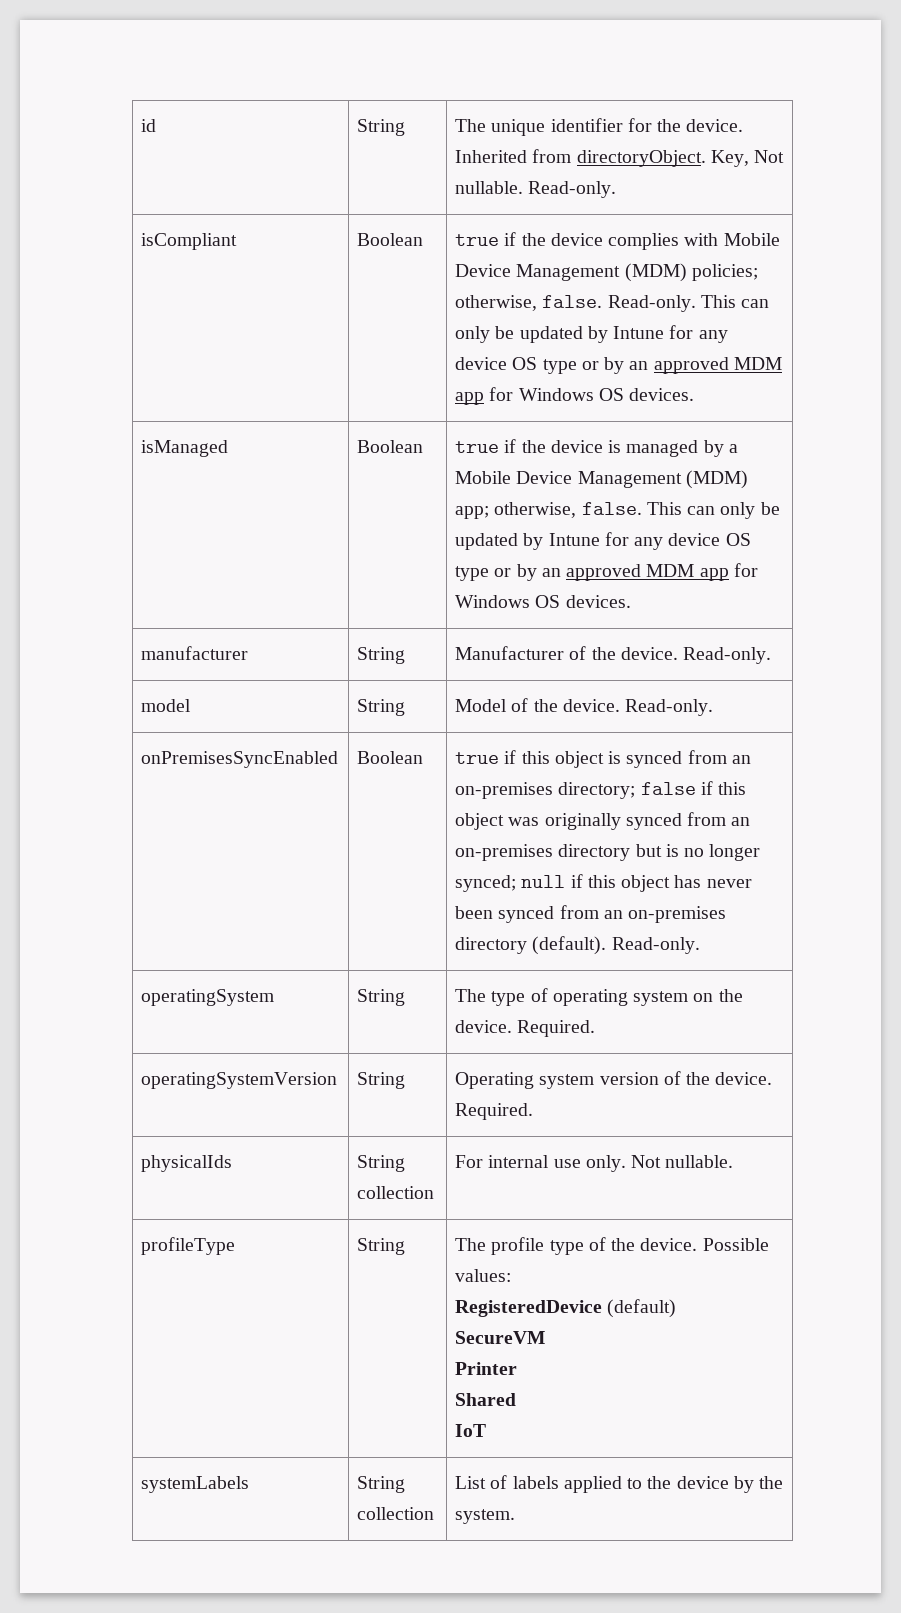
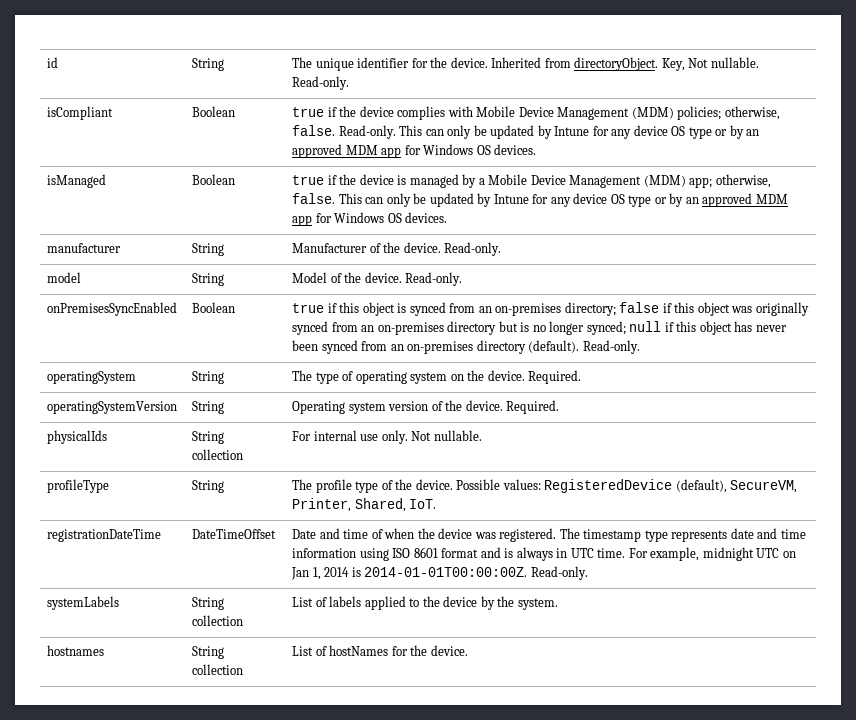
[455,1299,677,1318] [455,1331,546,1344] [455,1362,518,1375] [455,1393,517,1406] [455,1424,487,1437] // RegisteredDevice (default) // SecureVM // Printer // Shared // IoT -> [544,479,798,493] [292,498,437,512] [47,529,162,542] [192,529,277,539] [292,528,806,542] [292,547,796,561] [291,566,588,580] RegisteredDevice (default), SecureVM, Printer, Shared, IoT. // registrationDateTime | DateTimeOffset | Date and time of when the device was registered. The timestamp type represents date and time information using ISO 8601 format and is always in UTC time. For example, midnight UTC on Jan 1, 2014 is 2014-01-01T00:00:00Z. Read-only.
(516, 1516) none -> [47,645,105,656] [192,646,225,659] [192,664,244,675] [292,645,468,656] // hostnames | String collection | List of hostNames for the device.

